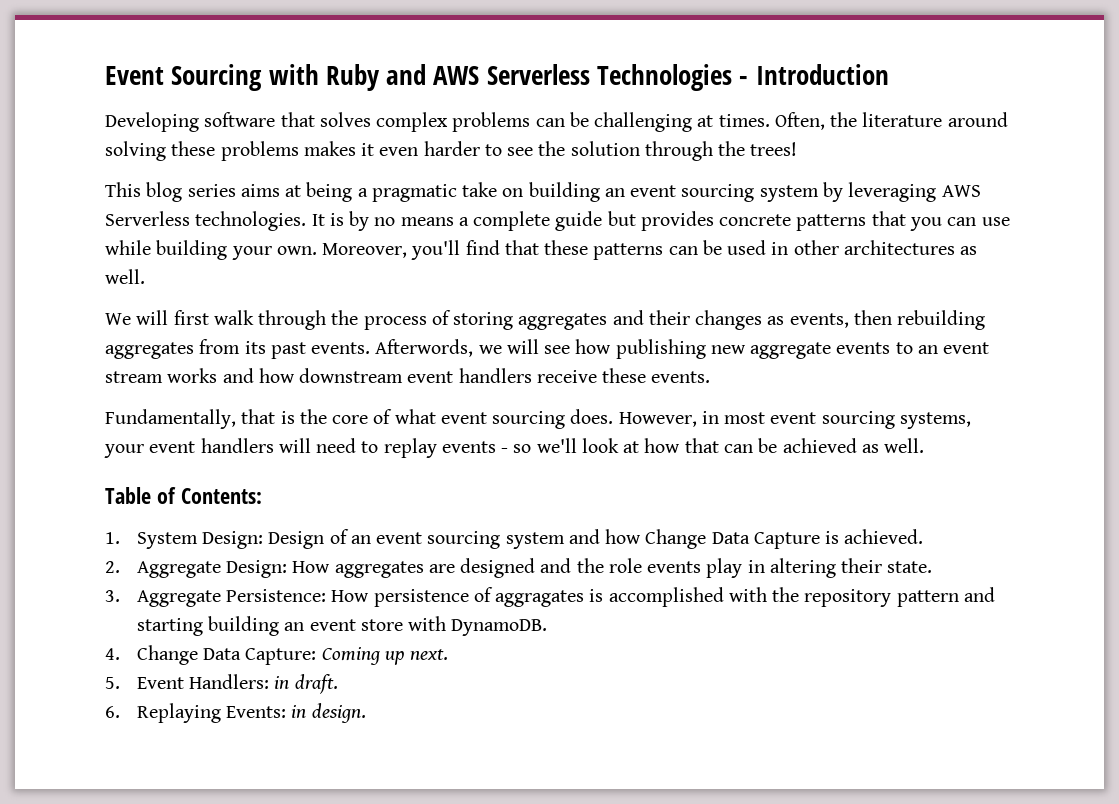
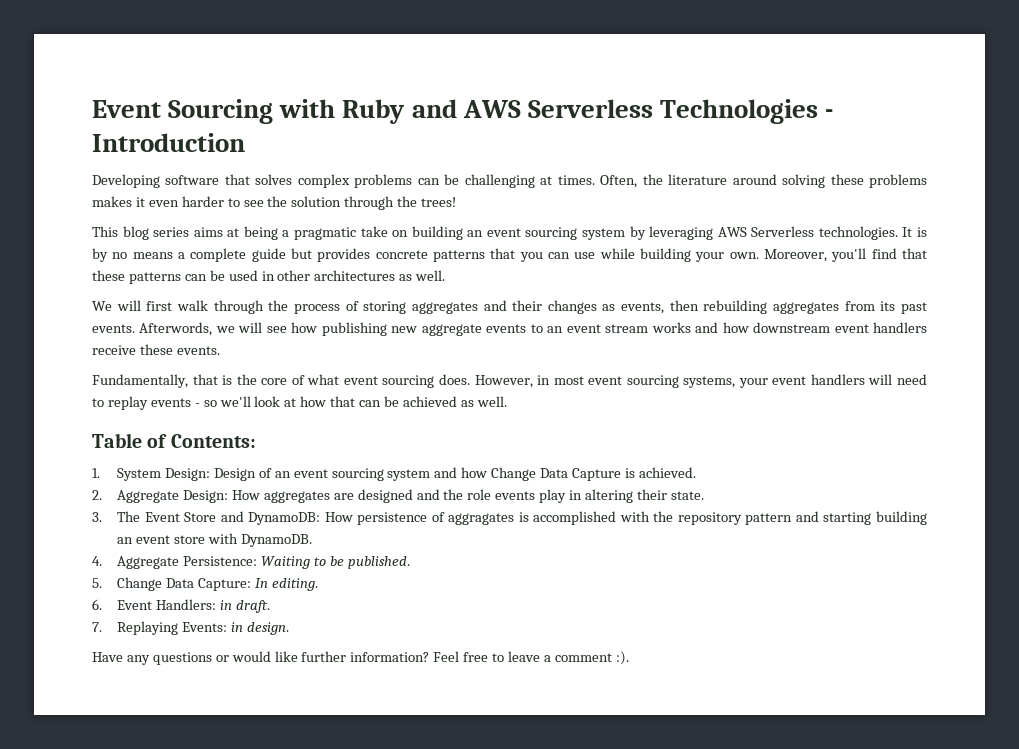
[136,589,327,607] Aggregate Persistence: -> [117,511,321,525] The Event Store and DynamoDB:
[136,645,449,665] [105,677,120,689] Change Data Capture: Coming up next. // 5. -> [117,556,410,569] [92,577,318,591] [92,599,102,610] Aggregate Persistence: Waiting to be published. // 5. Change Data Capture: In editing. // 6.
[105,706,120,718] 6. -> [92,622,102,632] 7.
(366, 713) none -> [92,651,629,665] // Have any questions or would like further information? Feel free to leave a comment :).

